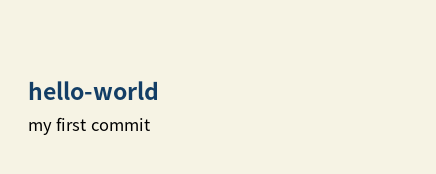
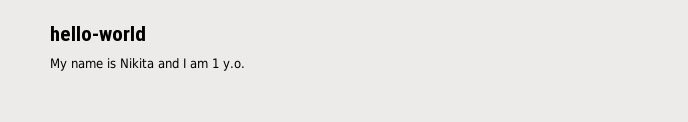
[28,117,150,135] my first commit -> [50,58,245,71] My name is Nikita and I am 1 y.o.

